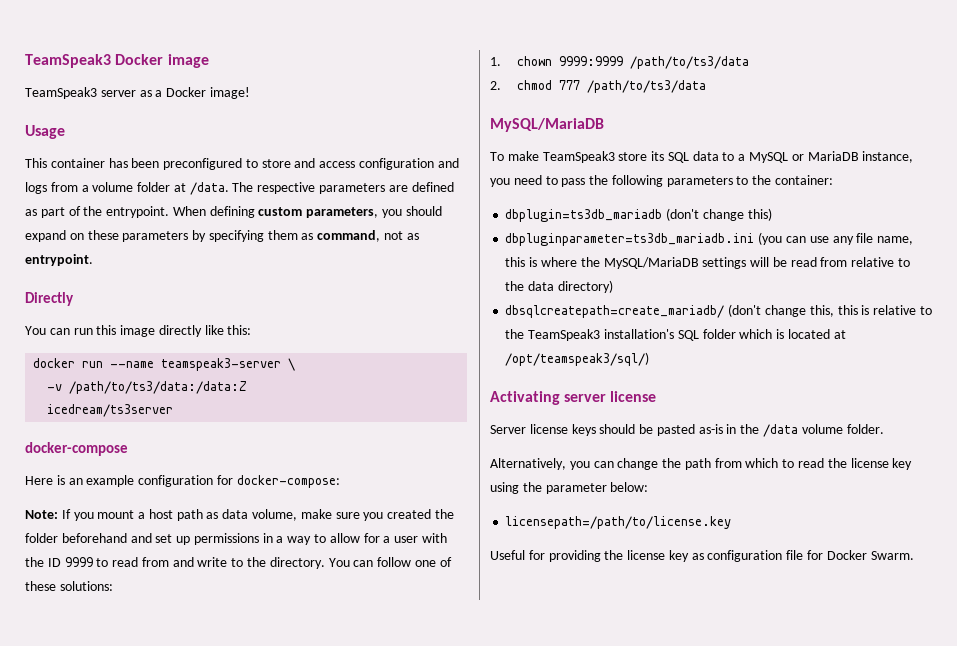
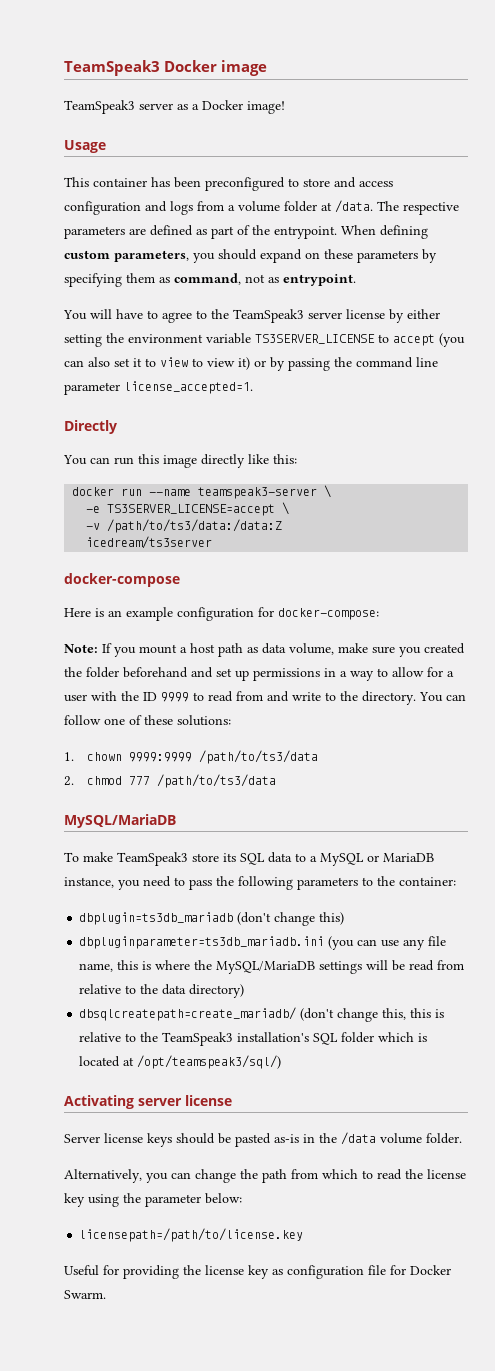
(93, 260) none -> [63,309,440,323] [64,333,465,347] [64,357,438,371] [64,381,253,395] // You will have to agree to the TeamSpeak3 server license by either setting the environment variable TS3SERVER_LICENSE to accept (you can also set it to view to view it) or by passing the command line parameter license_accepted=1.
(296, 364) none -> [86,502,290,516] // -e TS3SERVER_LICENSE=accept \

